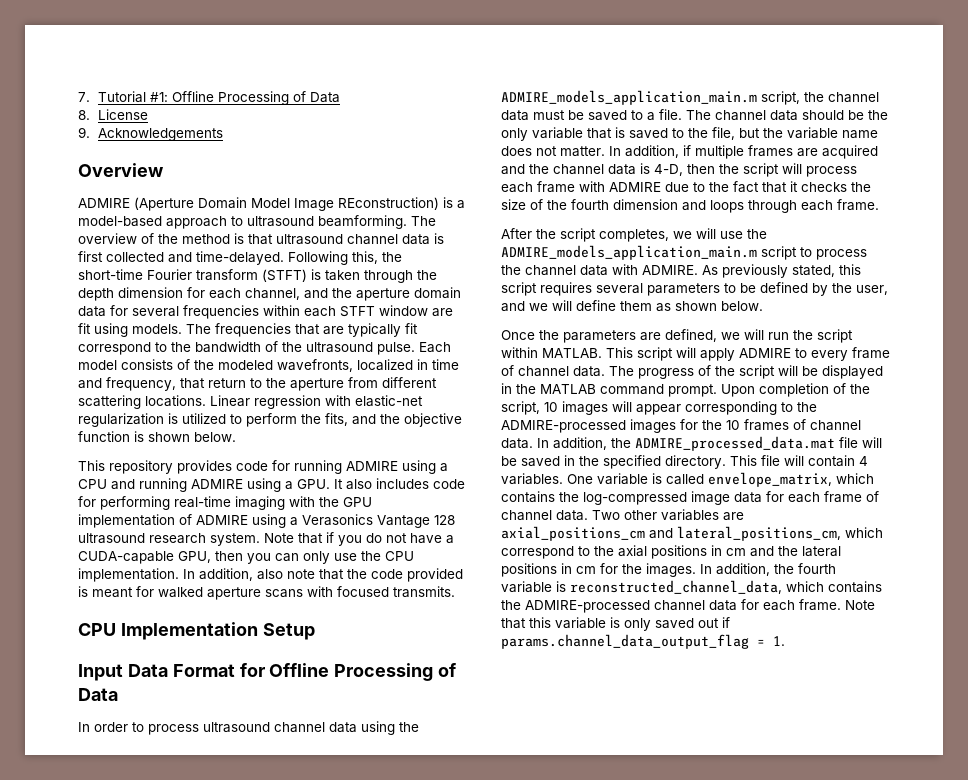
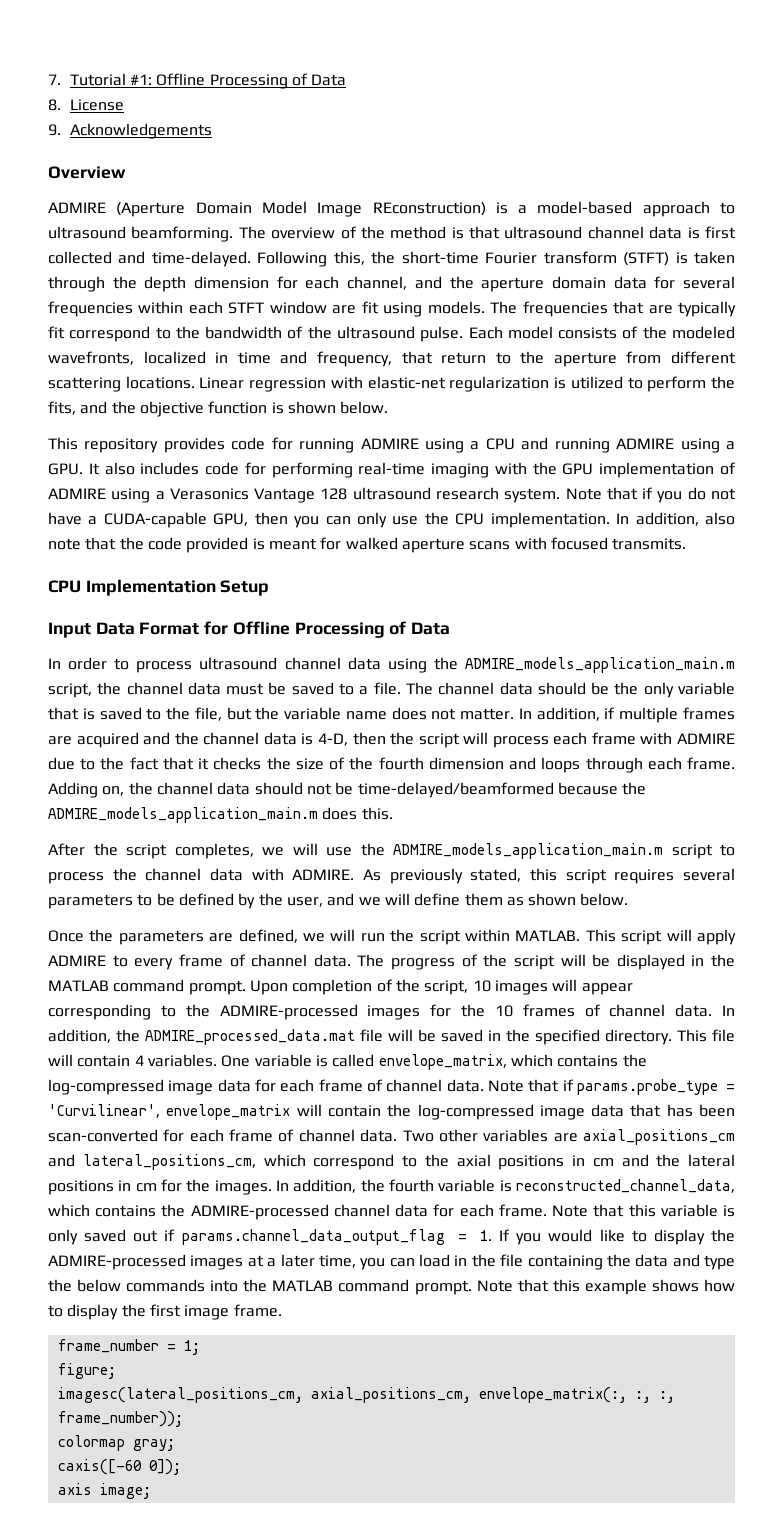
(879, 205) none -> [48,782,647,798] [48,807,393,823] Adding on, the channel data should not be time-delayed/beamformed because the ADMIRE_models_application_main.m does this.
(588, 515) none -> [487,1079,735,1095] [48,1104,735,1120] [48,1129,398,1142] Note that if params.probe_type = 'Curvilinear', envelope_matrix will contain the log-compressed image data that has been scan-converted for each frame of channel data.
(785, 641) none -> [499,1229,735,1245] [48,1254,735,1270] [48,1279,736,1295] [48,1304,282,1320] [57,1339,200,1355] [57,1363,116,1379] [57,1387,675,1403] [57,1411,183,1427] [57,1435,175,1451] [57,1459,181,1475] [57,1483,151,1499] If you would like to display the ADMIRE-processed images at a later time, you can load in the file containing the data and type the below commands into the MATLAB command prompt. Note that this example shows how to display the first image frame. // frame_number = 1; // figure; // imagesc(lateral_positions_cm, axial_positions_cm, envelope_matrix(:, :, :, frame_number)); // colormap gray; // caxis([-60 0]); // axis image;

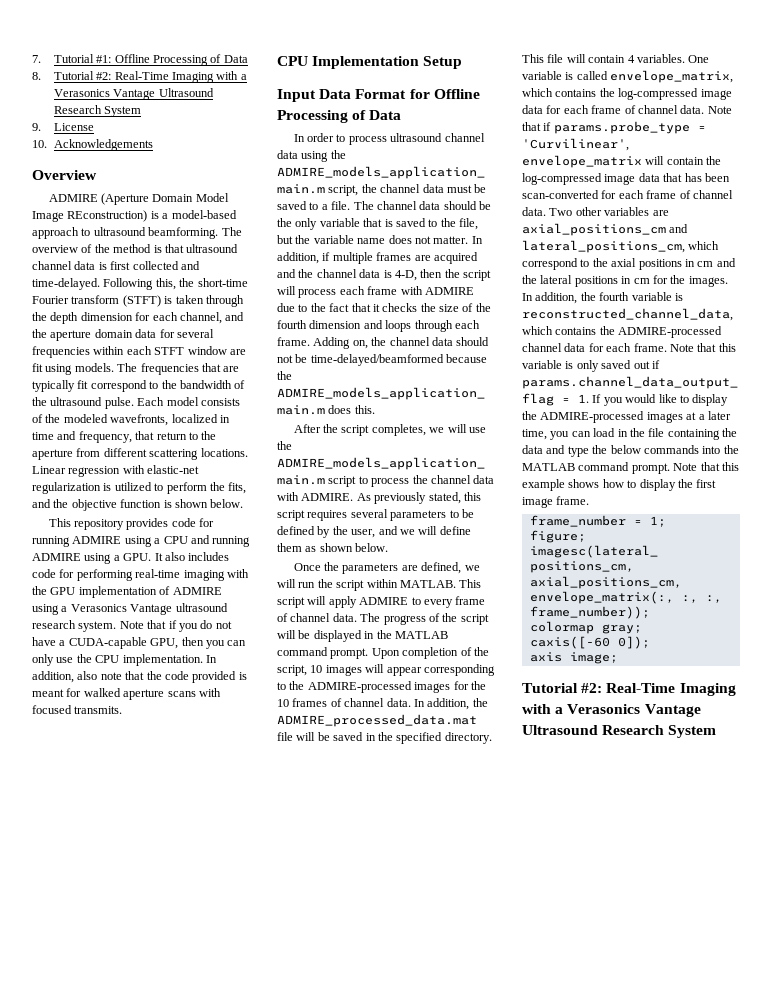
(61, 105) none -> [53,71,247,83] [53,88,214,100] [53,105,142,117] [32,123,41,131] Tutorial #2: Real-Time Imaging with a Verasonics Vantage Ultrasound Research System // 9.
[48,124,61,136] 9. -> [32,140,47,148] 10.
[320,488,348,500] 128 -> (173, 609) none
(151, 1491) none -> [522,683,736,696] [522,704,701,717] [522,725,717,738] // Tutorial #2: Real-Time Imaging with a Verasonics Vantage Ultrasound Research System

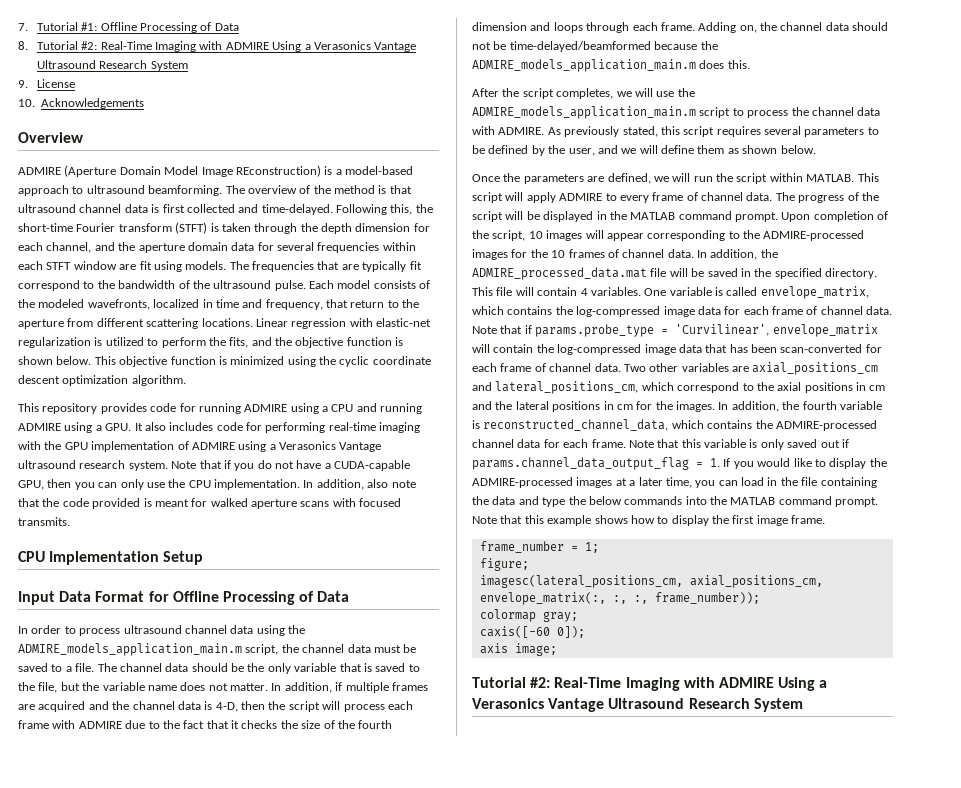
(239, 75) none -> [225,41,302,52] ADMIRE Using
(244, 503) none -> [94,356,431,367] [18,375,186,386] This objective function is minimized using the cyclic coordinate descent optimization algorithm.
(551, 709) none -> [718,677,816,691] ADMIRE Using

